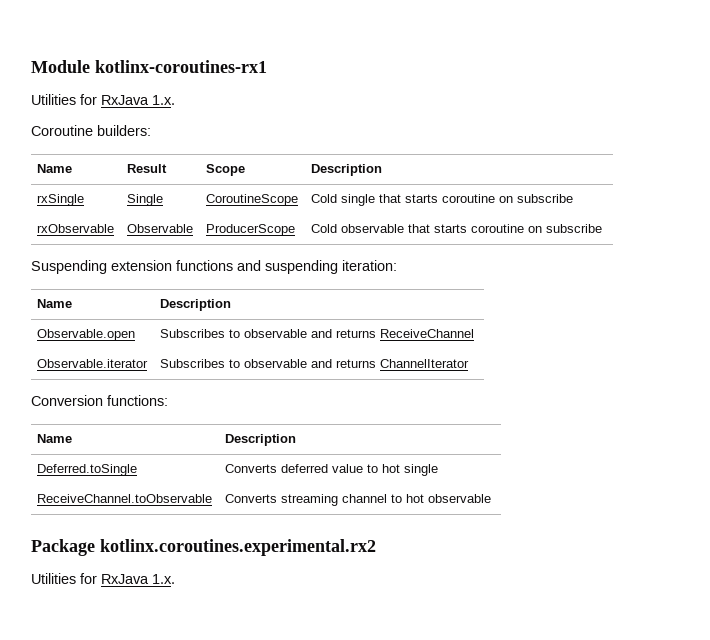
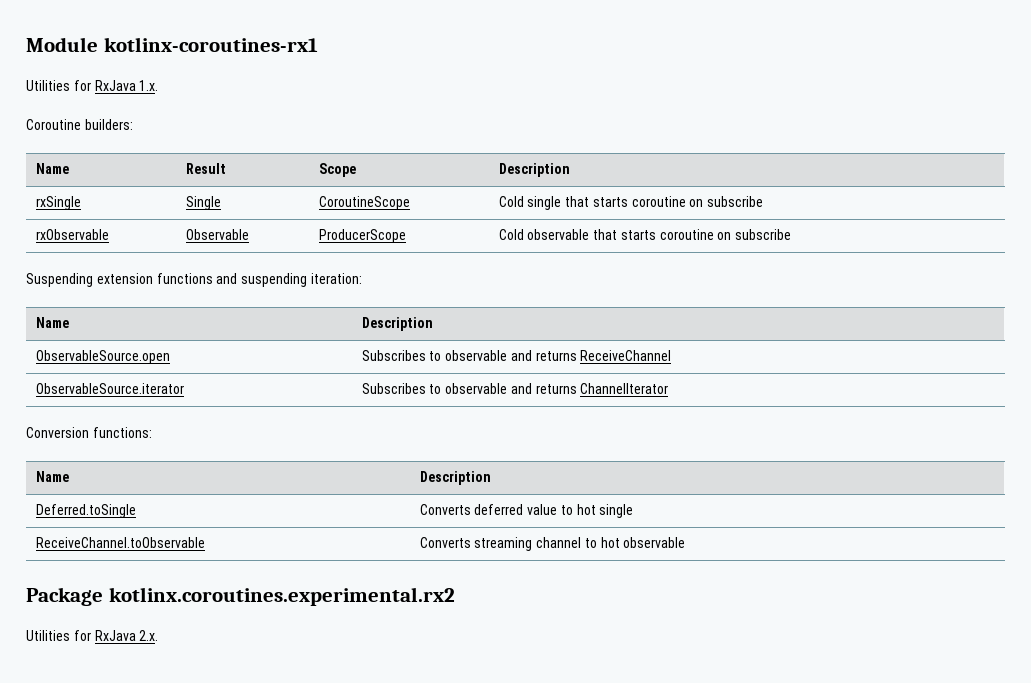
[37,329,136,341] Observable.open -> [35,350,170,364] ObservableSource.open
[37,359,149,368] Observable.iterator -> [35,383,184,394] ObservableSource.iterator
[152,574,175,584] 1.x. -> [139,630,159,641] 2.x.

